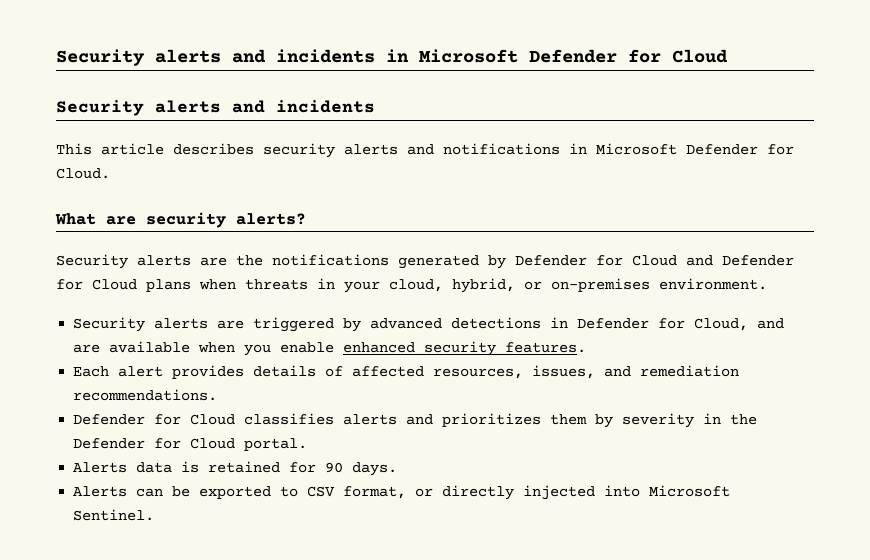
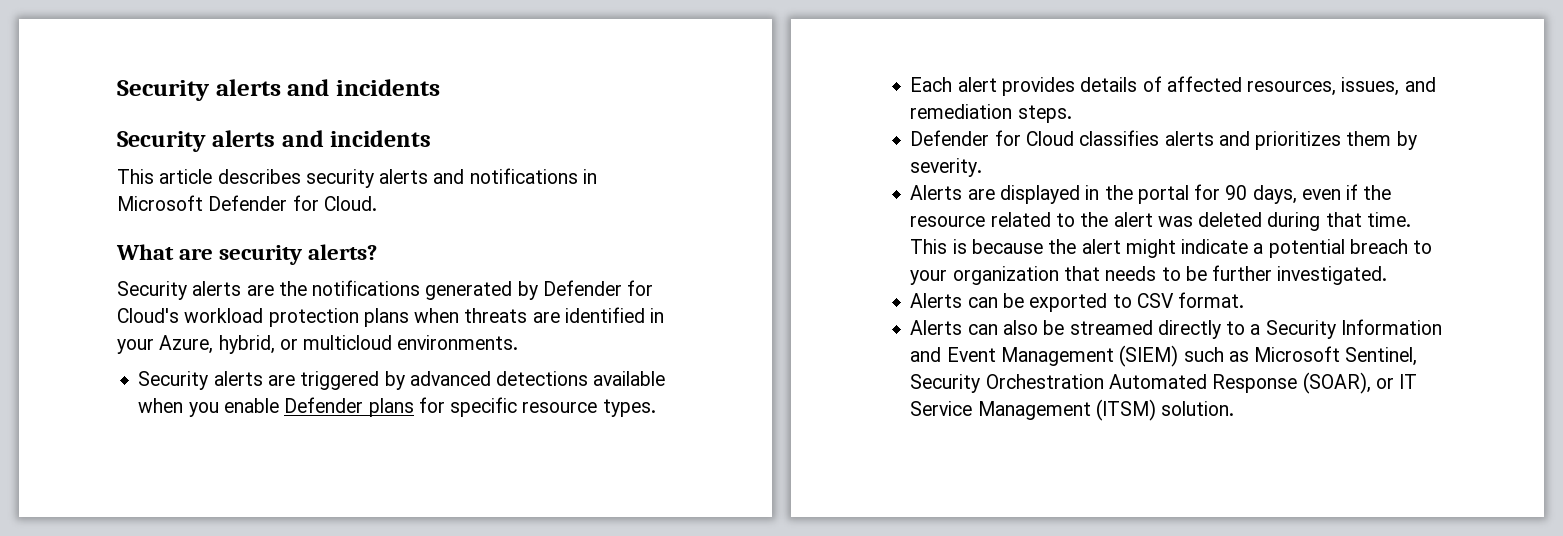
[56,49,728,66] Security alerts and incidents in Microsoft Defender for Cloud -> [117,79,440,101] Security alerts and incidents
[632,255,794,266] [56,279,137,290] Cloud and Defender for Cloud -> [117,308,359,327] Cloud's workload protection
(308, 284) none -> [532,307,645,323] are identified
[389,279,443,292] cloud, -> [159,335,214,354] Azure,
[551,278,767,292] on-premises environment. -> [303,335,519,350] multicloud environments.
[550,317,785,331] [73,341,587,356] in Defender for Cloud, and are available when you enable enhanced security features. -> [593,371,666,386] [138,397,656,417] available when you enable Defender plans for specific resource types.
[73,389,218,401] recommendations. -> [1017,105,1072,123] steps.
[622,413,758,428] [73,438,308,451] [73,461,398,476] severity in the Defender for Cloud portal. // Alerts data is retained for 90 days. -> [910,158,983,177] [910,184,1392,204] [910,212,1411,231] [910,239,1433,258] [910,265,1388,285] severity. // Alerts are displayed in the portal for 90 days, even if the resource related to the alert was deleted during that time. This is because the alert might indicate a potential breach to your organization that needs to be further investigated.
[343,485,731,500] [73,509,155,521] format, or directly injected into Microsoft Sentinel. -> [1178,292,1245,308] [910,319,1442,339] [910,345,1418,367] [910,372,1418,394] [910,399,1235,421] format. // Alerts can also be streamed directly to a Security Information and Event Management (SIEM) such as Microsoft Sentinel, Security Orchestration Automated Response (SOAR), or IT Service Management (ITSM) solution.

